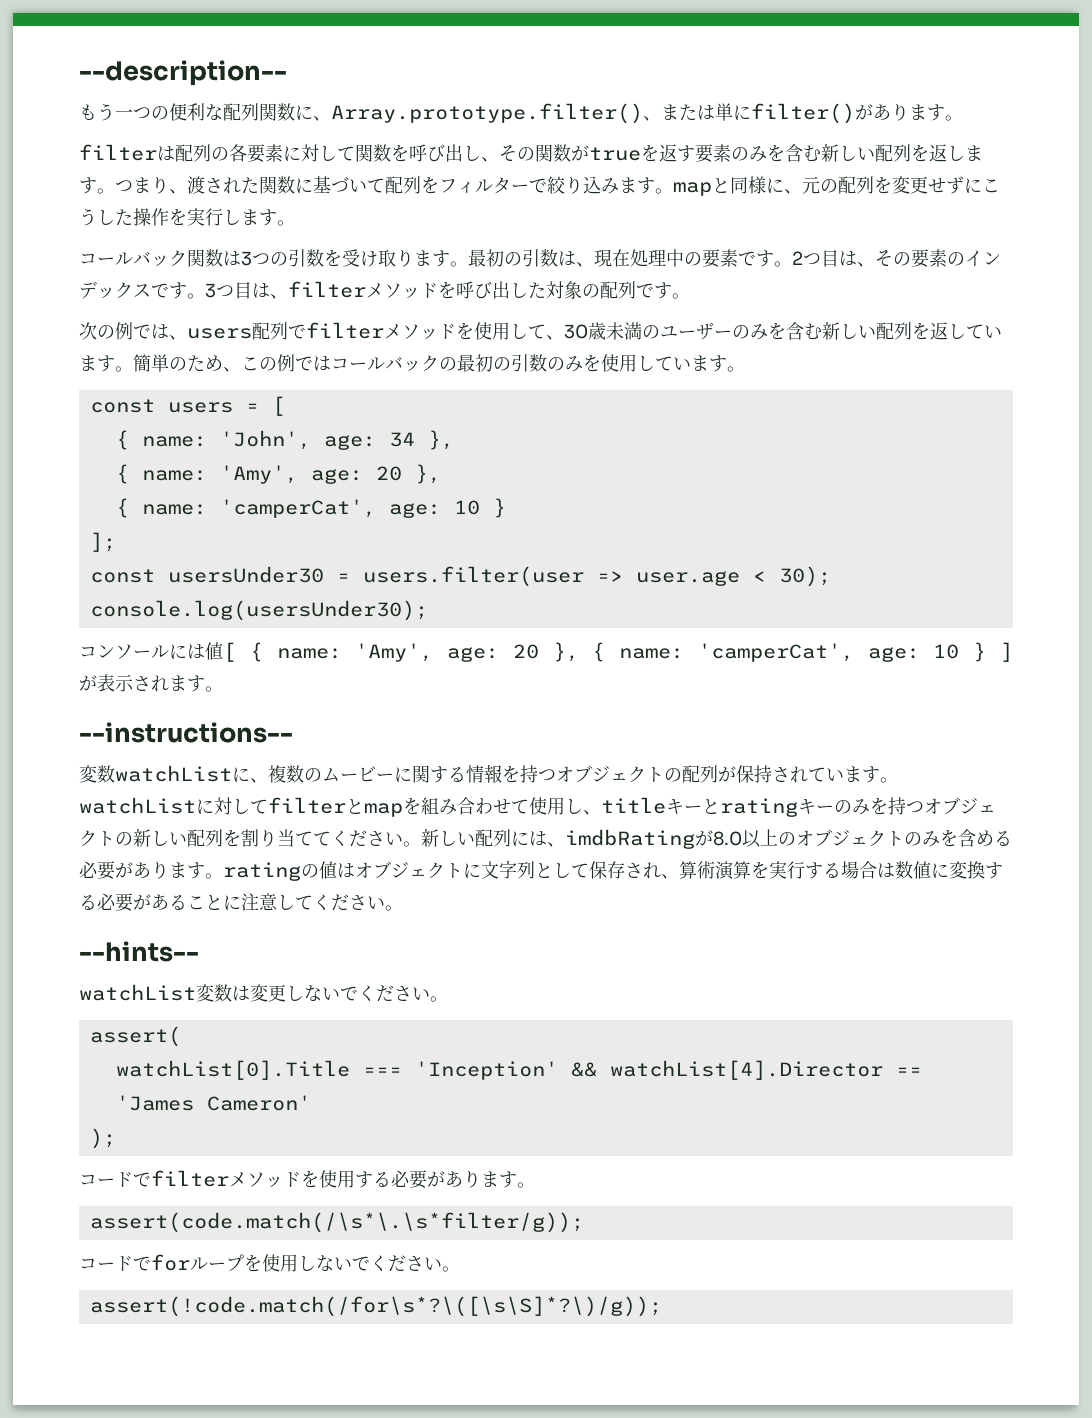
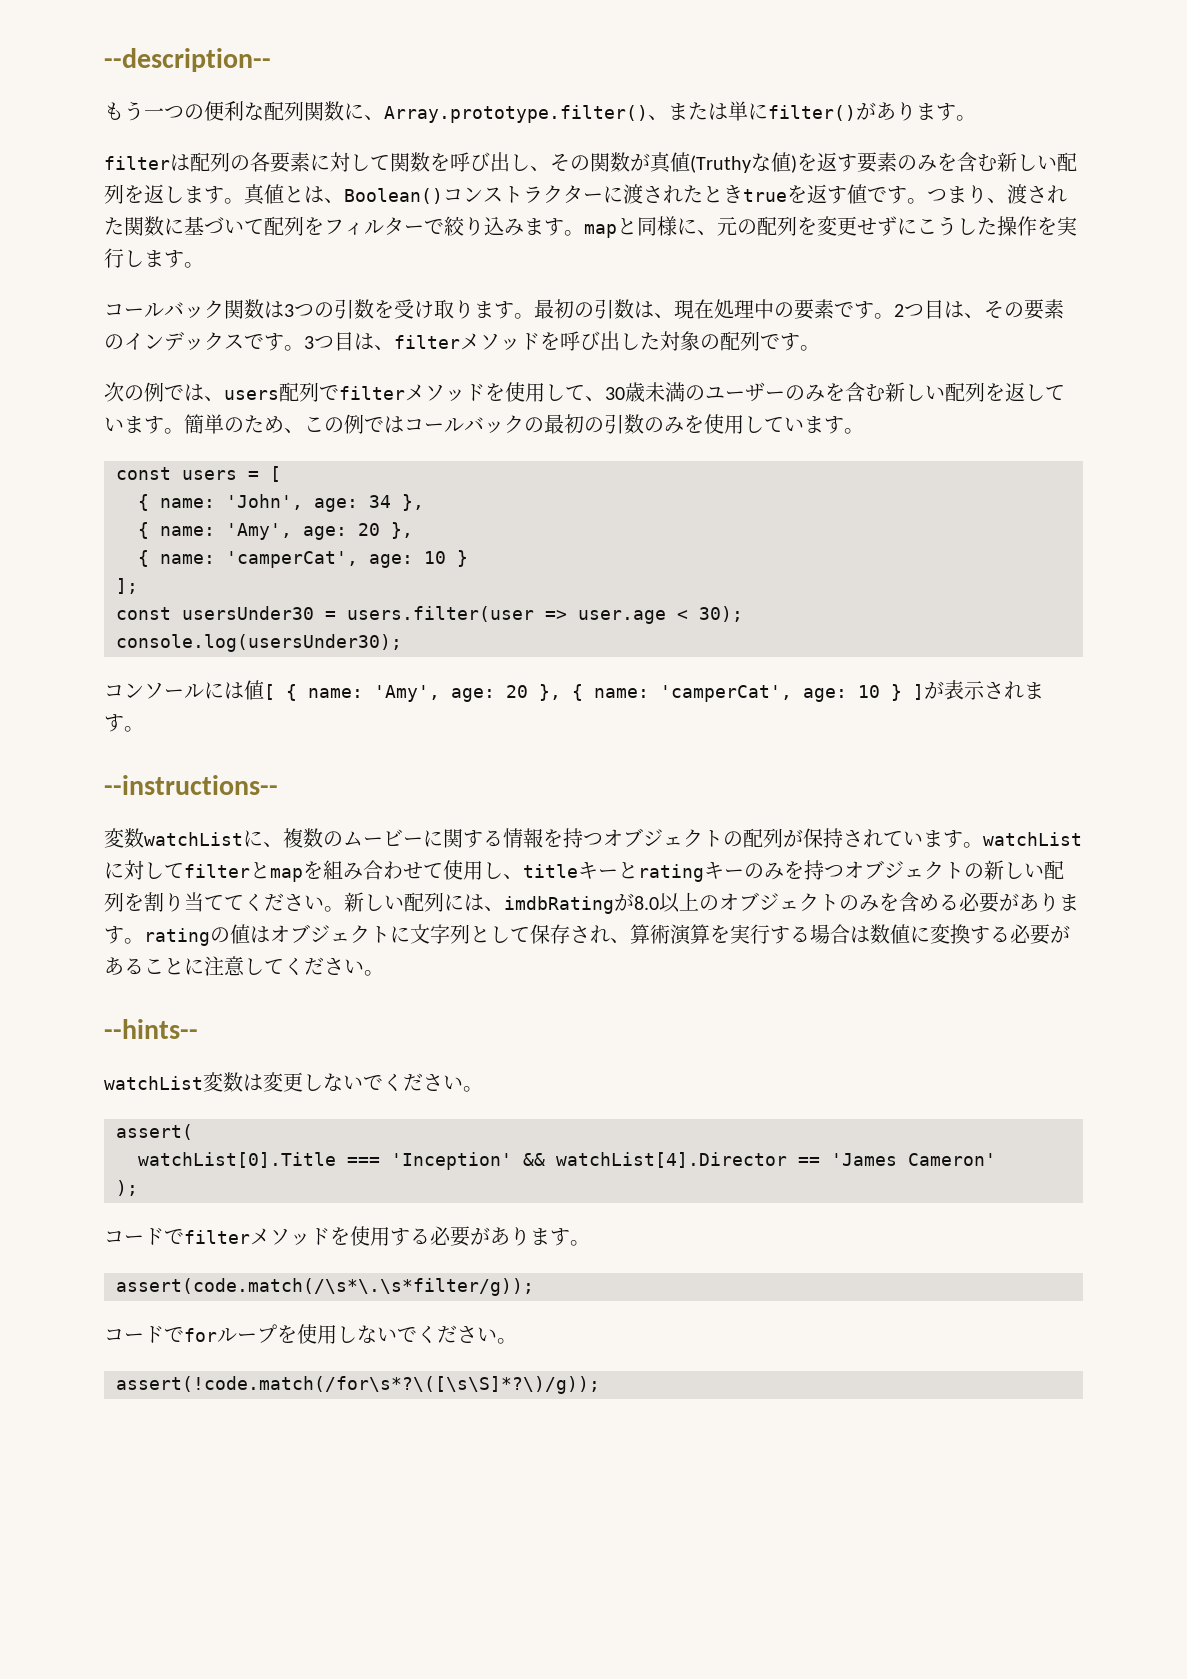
[589,147,641,161] true -> [650,152,797,173] 真値(Truthyな値)
(115, 191) none -> [244,184,927,205] 真値とは、Boolean()コンストラクターに渡されたときtrueを返す値です。

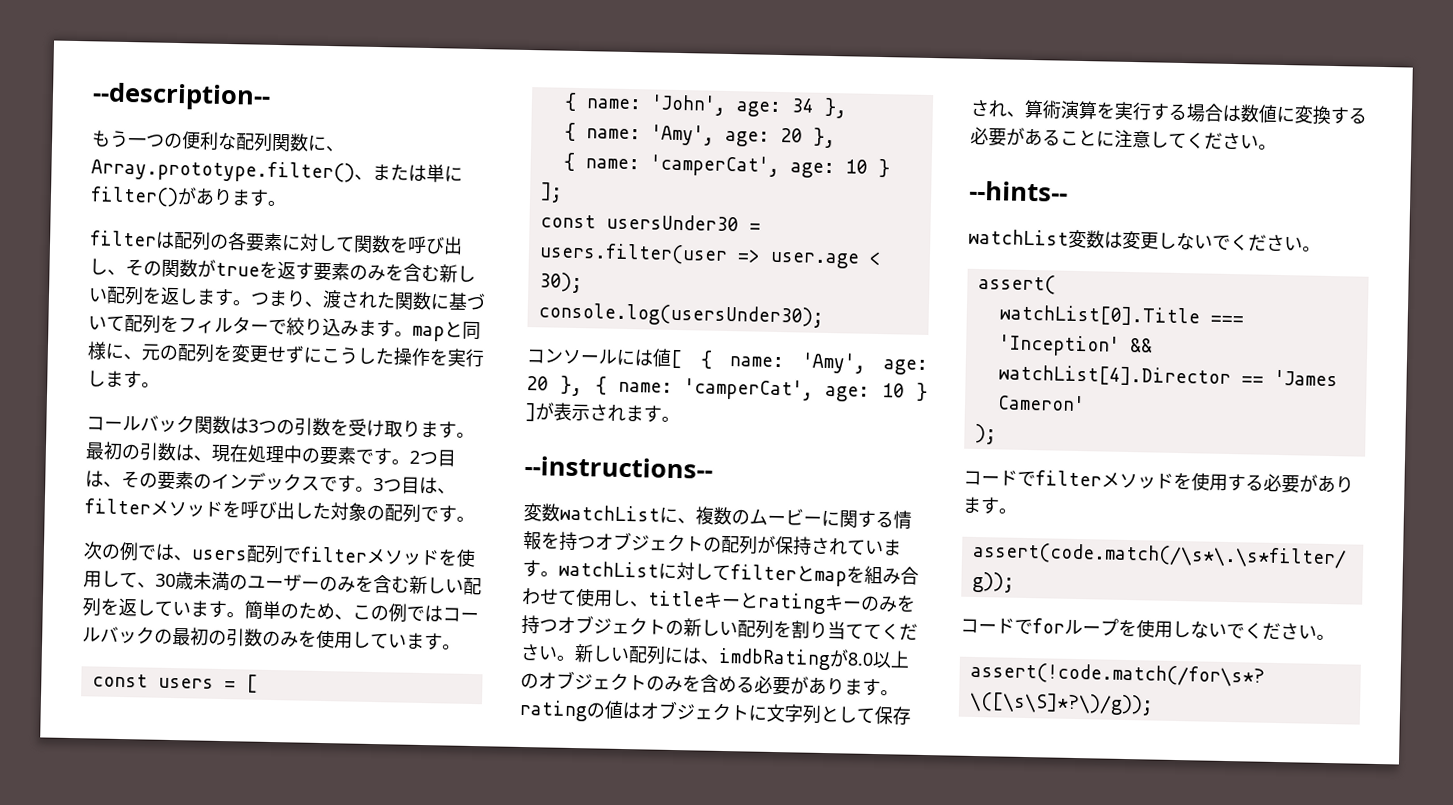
[650,152,797,173] 真値(Truthyな値) -> [215,262,260,277] true
[244,184,927,205] 真値とは、Boolean()コンストラクターに渡されたときtrueを返す値です。 -> (251, 303) none

